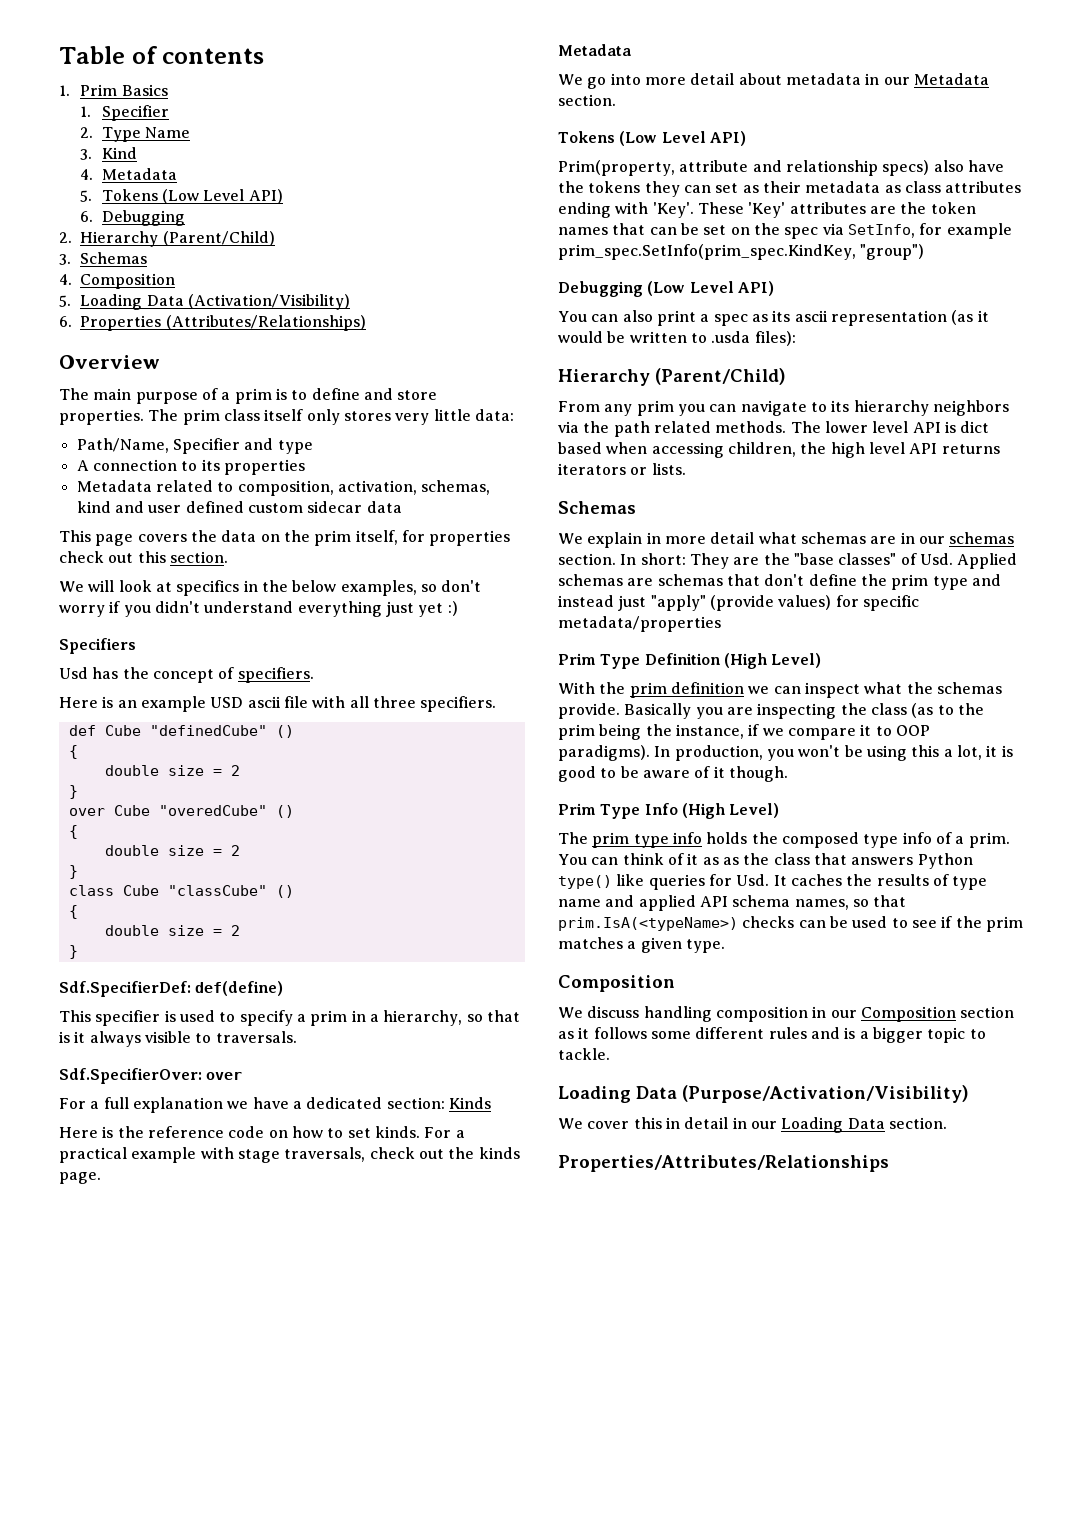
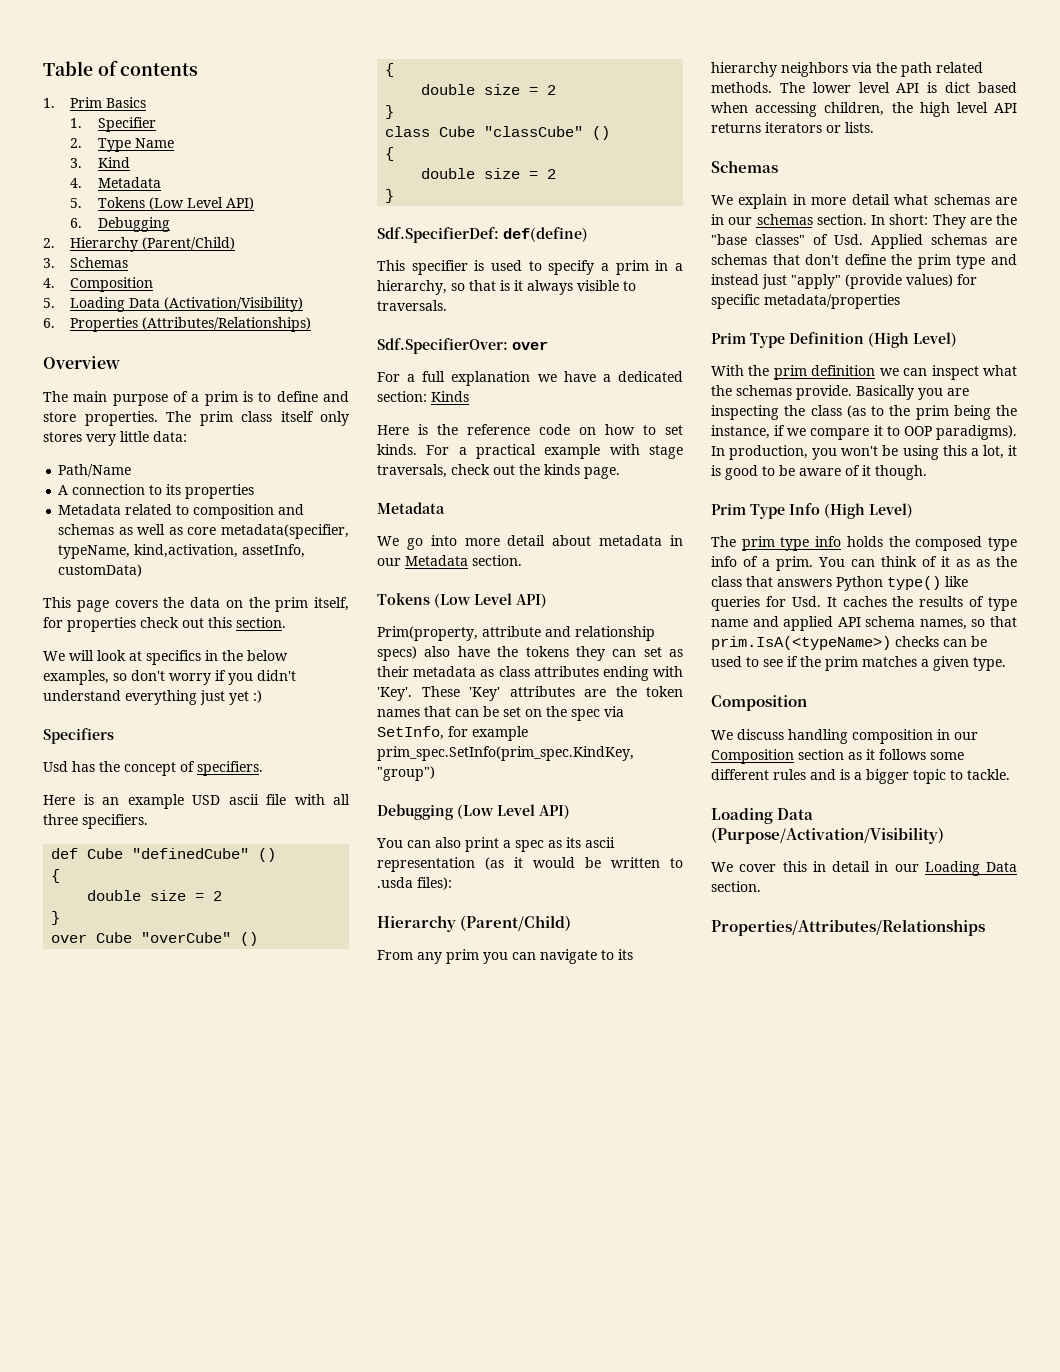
[76,438,313,454] Path/Name, Specifier and type -> [58,464,132,477] Path/Name
[237,480,491,496] [76,501,402,513] composition, activation, schemas, kind and user defined custom sidecar data -> [193,504,305,519] [58,524,350,539] [58,544,306,559] [58,564,143,577] composition and schemas as well as core metadata(specifier, typeName, kind,activation, assetInfo, customData)
[158,805,267,816] "overedCube" -> [141,932,232,943] "overCube"

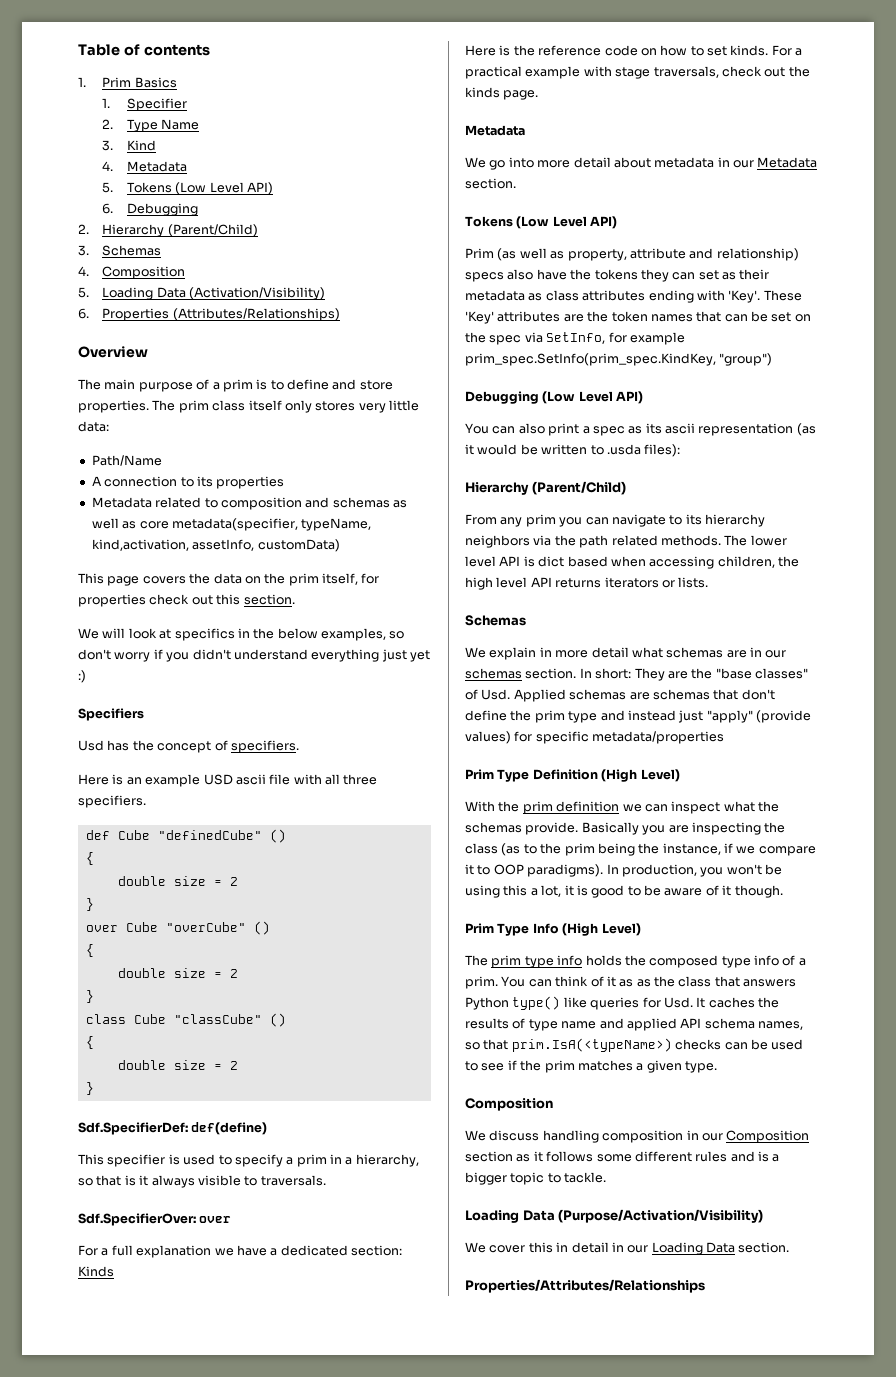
[377,626,655,641] [377,646,417,661] Prim(property, attribute and relationship specs) -> [465,248,799,261] [465,272,504,282] Prim (as well as property, attribute and relationship) specs

